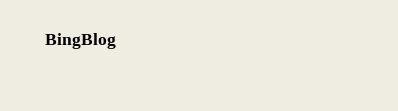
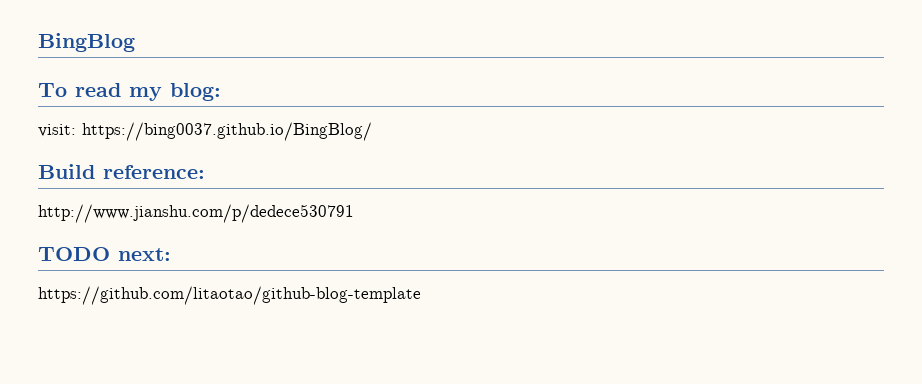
(116, 41) none -> [38,83,221,101] [38,122,372,141] [38,164,205,179] [38,204,354,223] [38,247,171,261] [38,286,421,305] // To read my blog: // visit: https://bing0037.github.io/BingBlog/ // Build reference: // http://www.jianshu.com/p/dedece530791 // TODO next: // https://github.com/litaotao/github-blog-template

